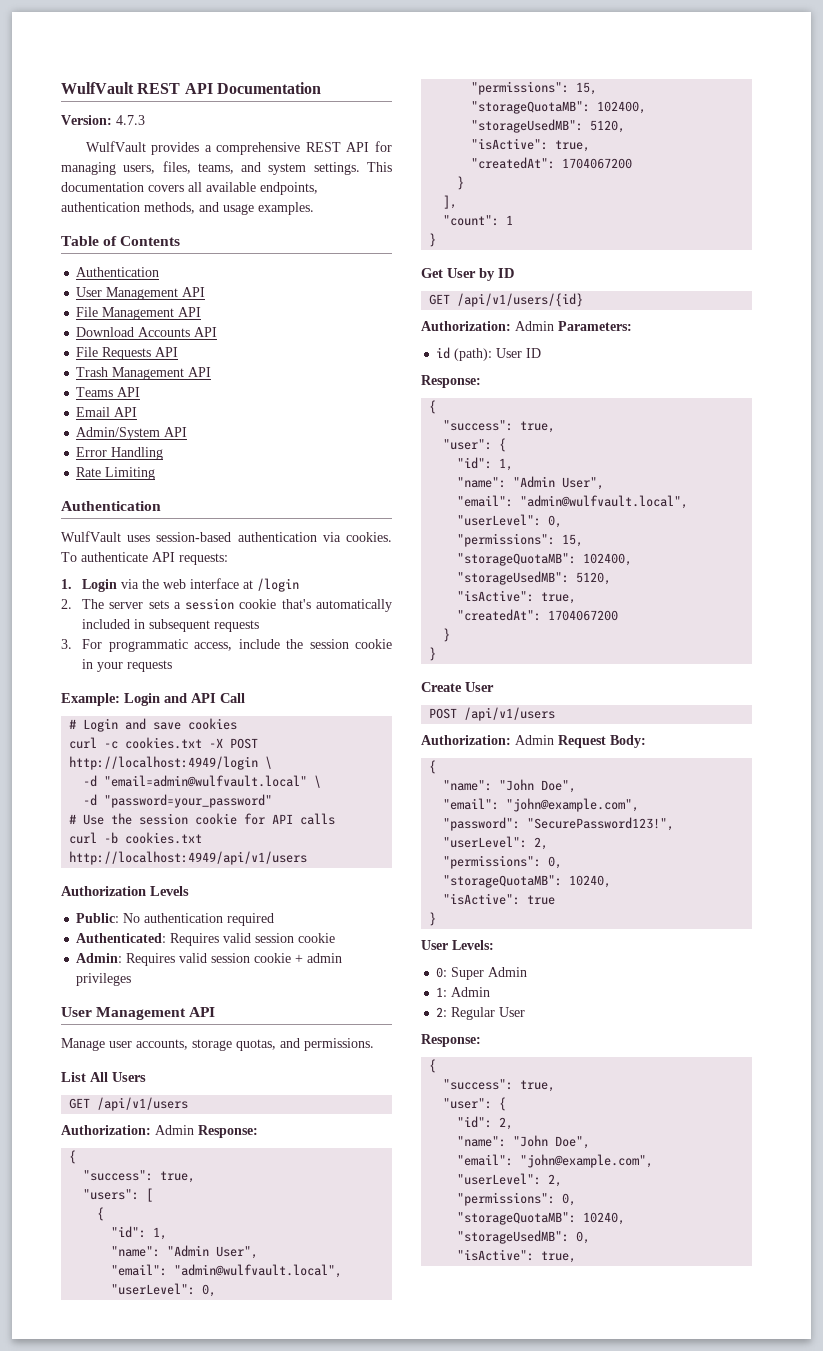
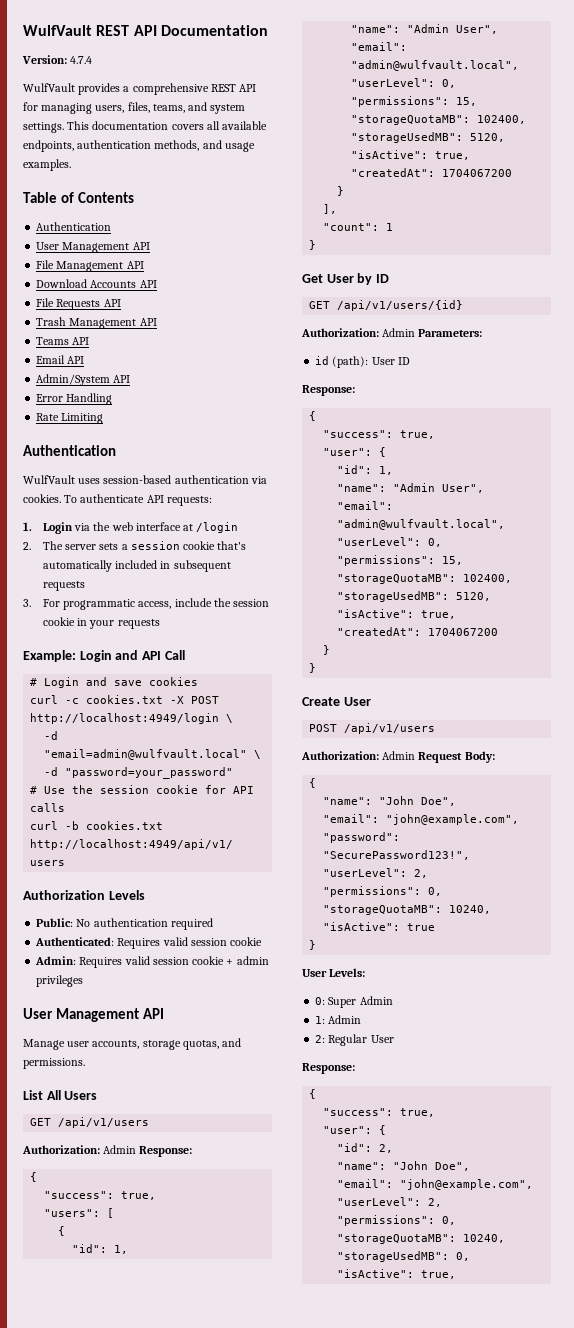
[116,115,145,125] 4.7.3 -> [70,56,93,64] 4.7.4

